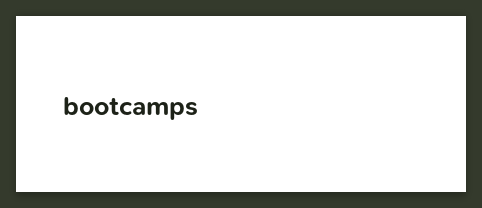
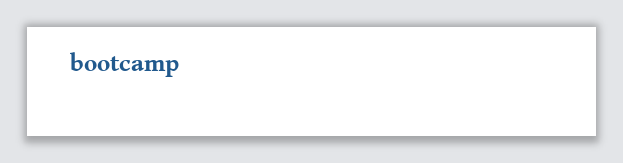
[63,97,198,120] bootcamps -> [70,52,179,77] bootcamp

